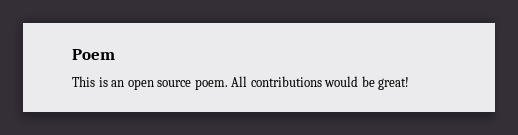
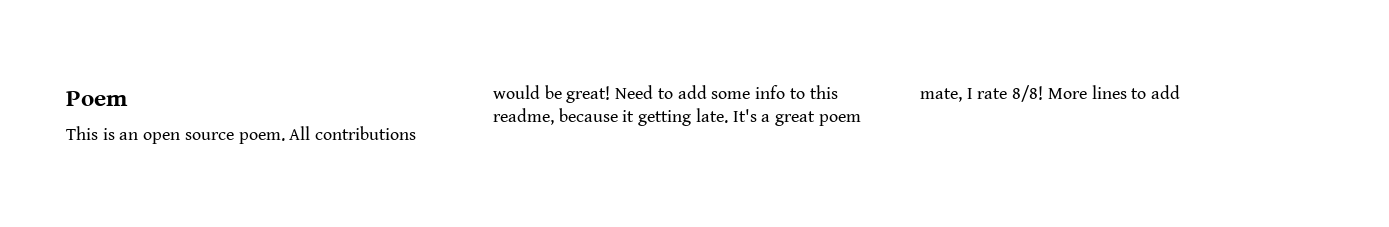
(410, 83) none -> [615,85,838,99] [493,108,861,126] [920,85,1181,102] Need to add some info to this readme, because it getting late. It's a great poem mate, I rate 8/8! More lines to add

